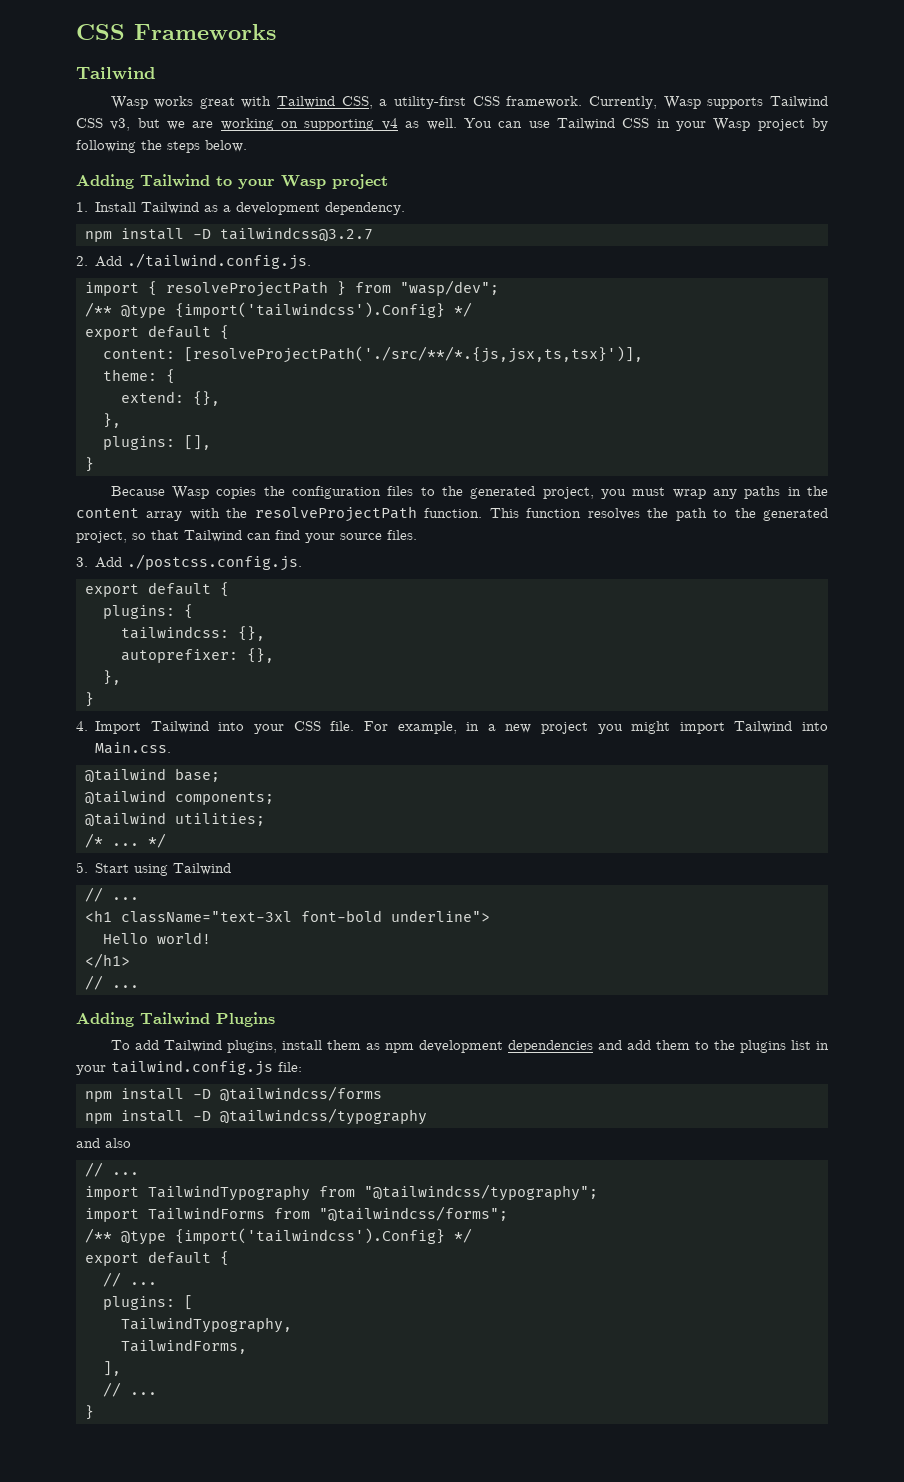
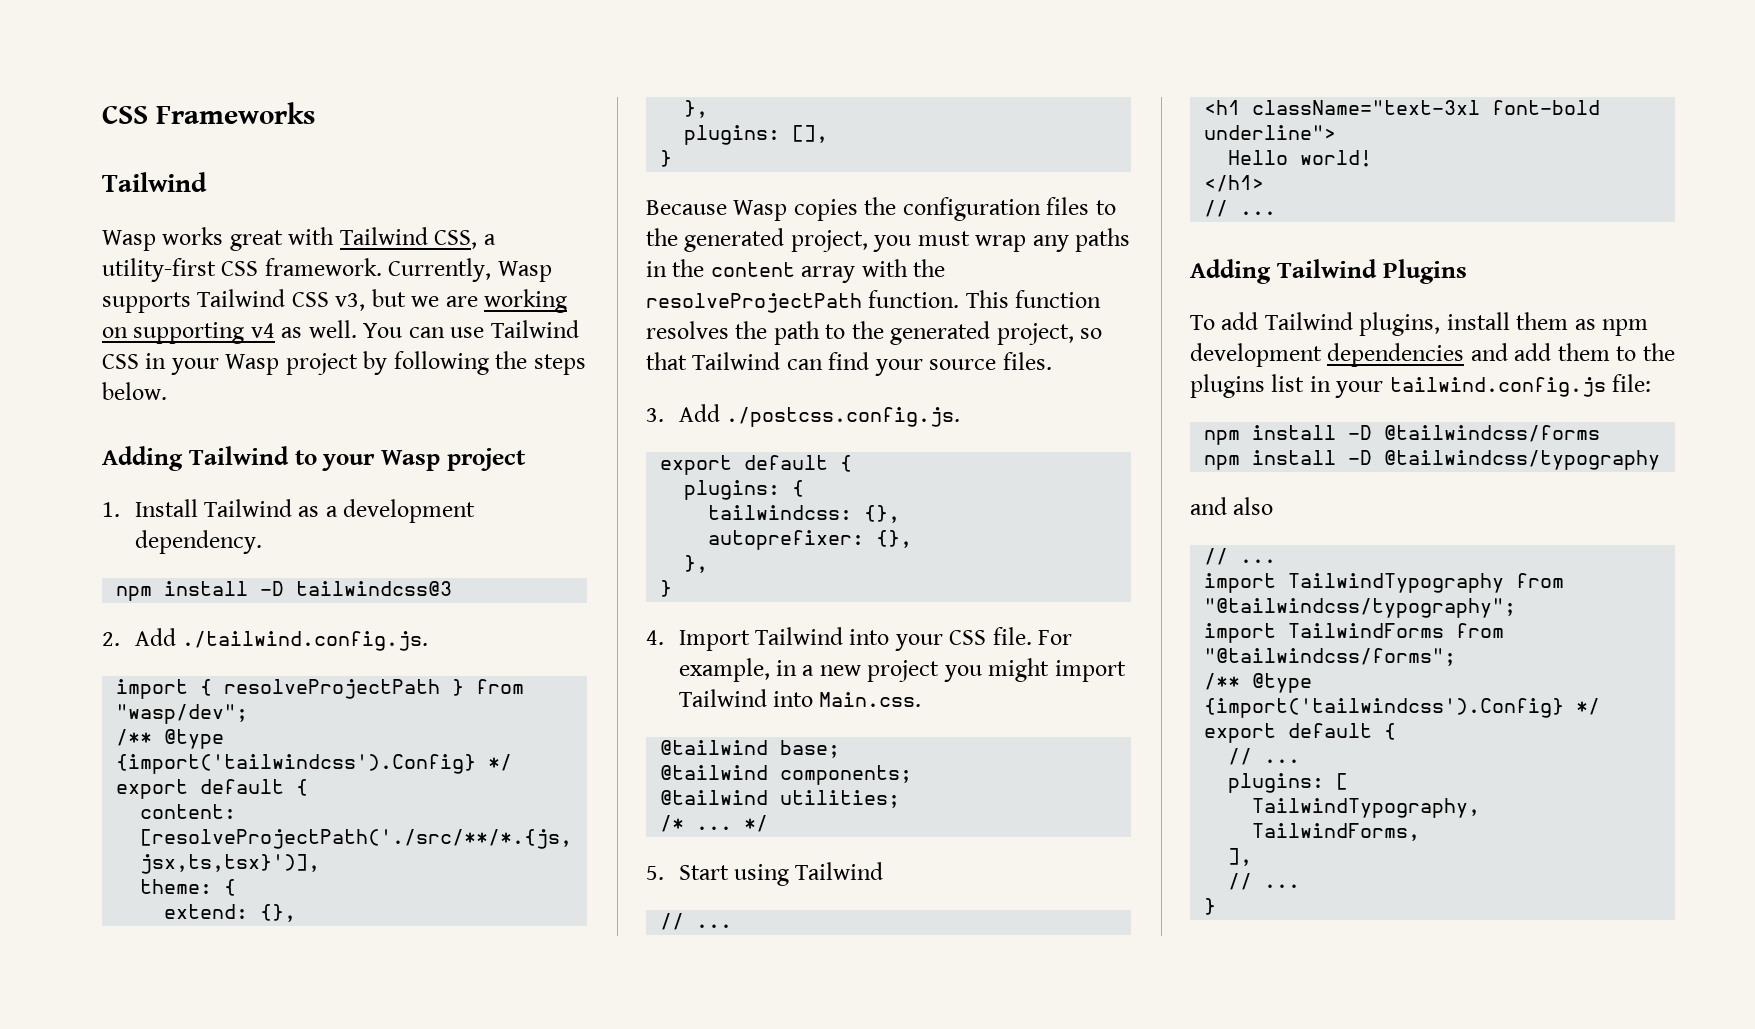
[219,227,373,242] tailwindcss@3.2.7 -> [296,581,453,596] tailwindcss@3

